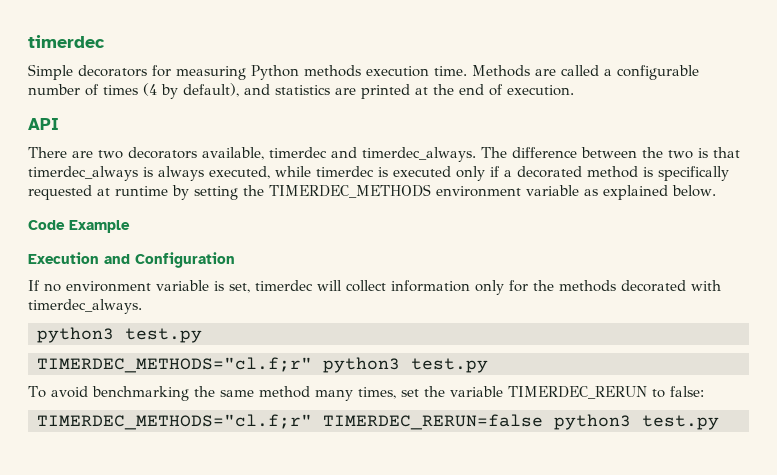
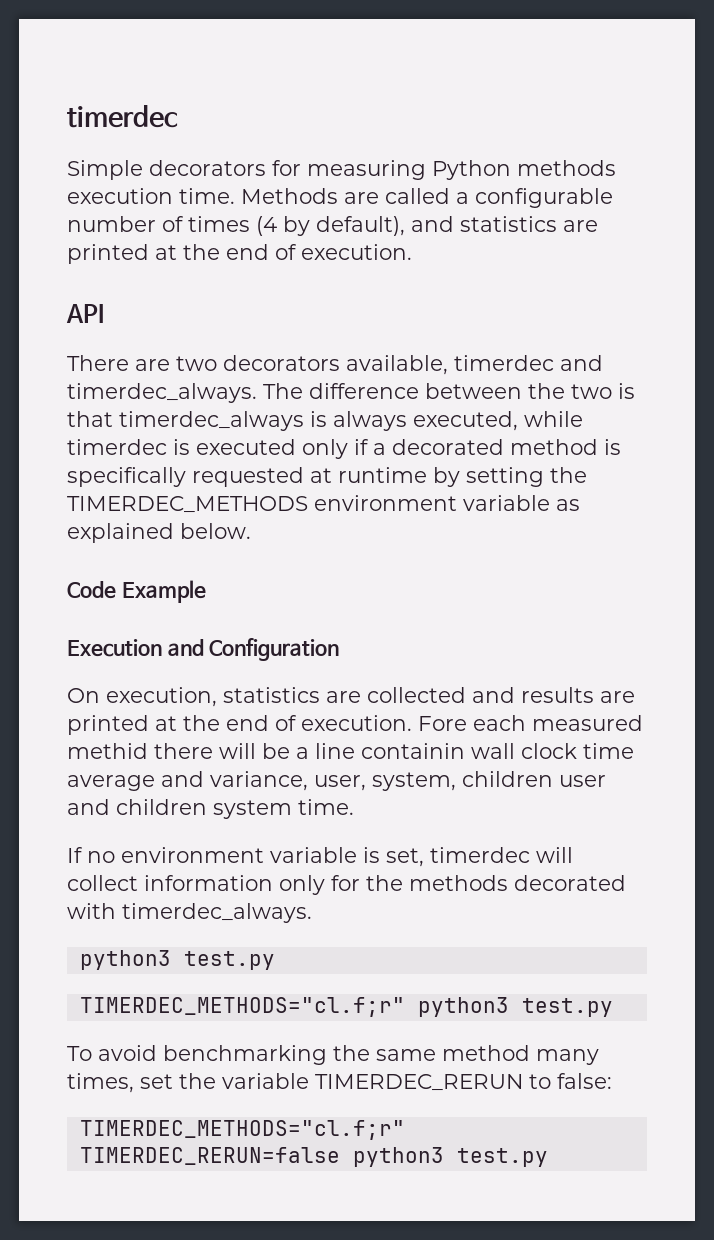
(235, 260) none -> [67,687,635,707] [67,715,643,735] [67,743,634,759] [67,771,606,791] [67,799,354,819] // On execution, statistics are collected and results are printed at the end of execution. Fore each measured methid there will be a line containin wall clock time average and variance, user, system, children user and children system time.

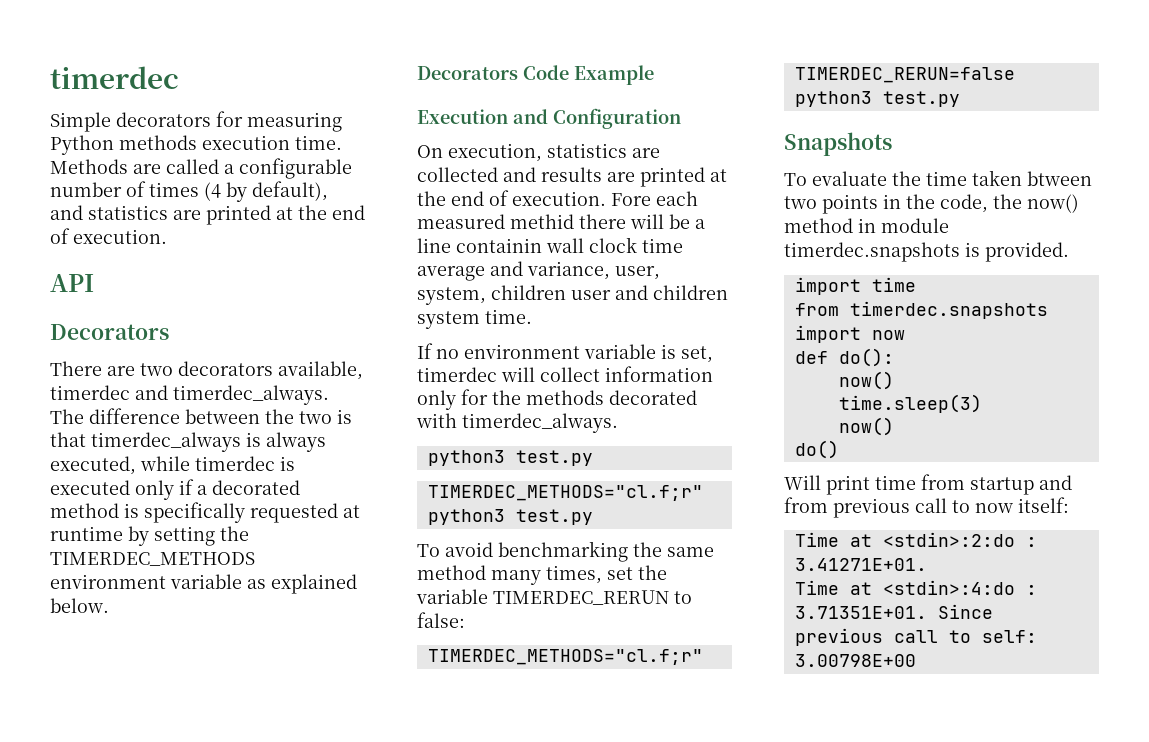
(104, 313) none -> [50,324,169,340] // Decorators
(251, 531) none -> [417,66,518,80] Decorators
(548, 1157) none -> [784,132,892,156] [784,170,1092,186] [784,194,1079,214] [784,218,949,233] [784,242,1069,262] [794,277,916,295] [794,301,1048,319] [794,325,905,343] [794,348,894,367] [838,371,894,390] [838,394,982,413] [838,417,894,436] [794,440,839,459] [784,474,1072,495] [784,497,1069,518] [794,532,1037,547] [794,558,927,571] [794,580,1037,595] [794,604,993,619] [794,628,1037,646] [794,654,916,667] // Snapshots // To evaluate the time taken btween two points in the code, the now() method in module timerdec.snapshots is provided. // import time // from timerdec.snapshots import now // def do(): // now() // time.sleep(3) // now() // do() // Will print time from startup and from previous call to now itself: // Time at <stdin>:2:do : 3.41271E+01. // Time at <stdin>:4:do : 3.71351E+01. Since previous call to self: 3.00798E+00

